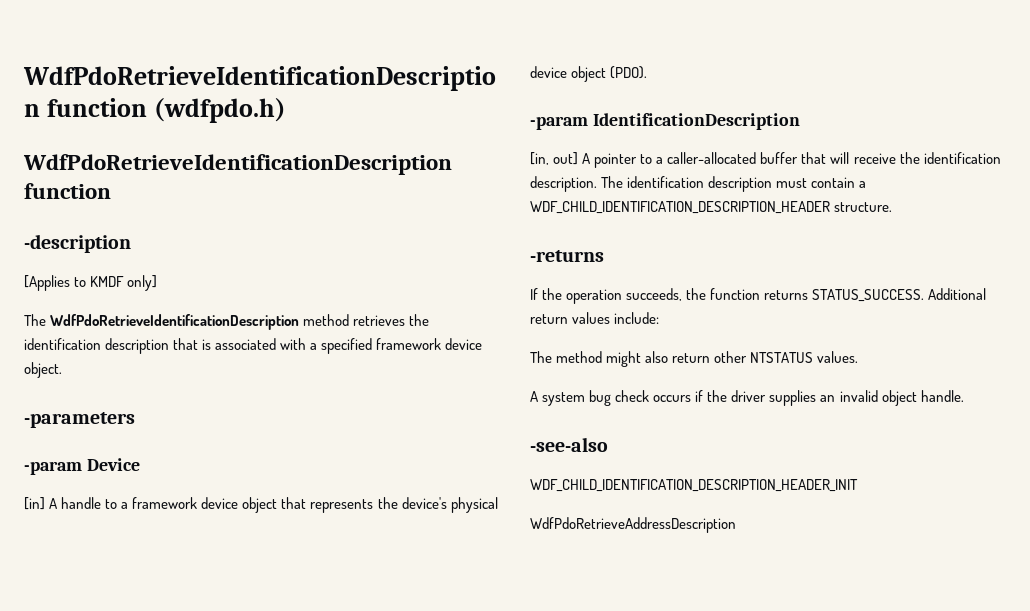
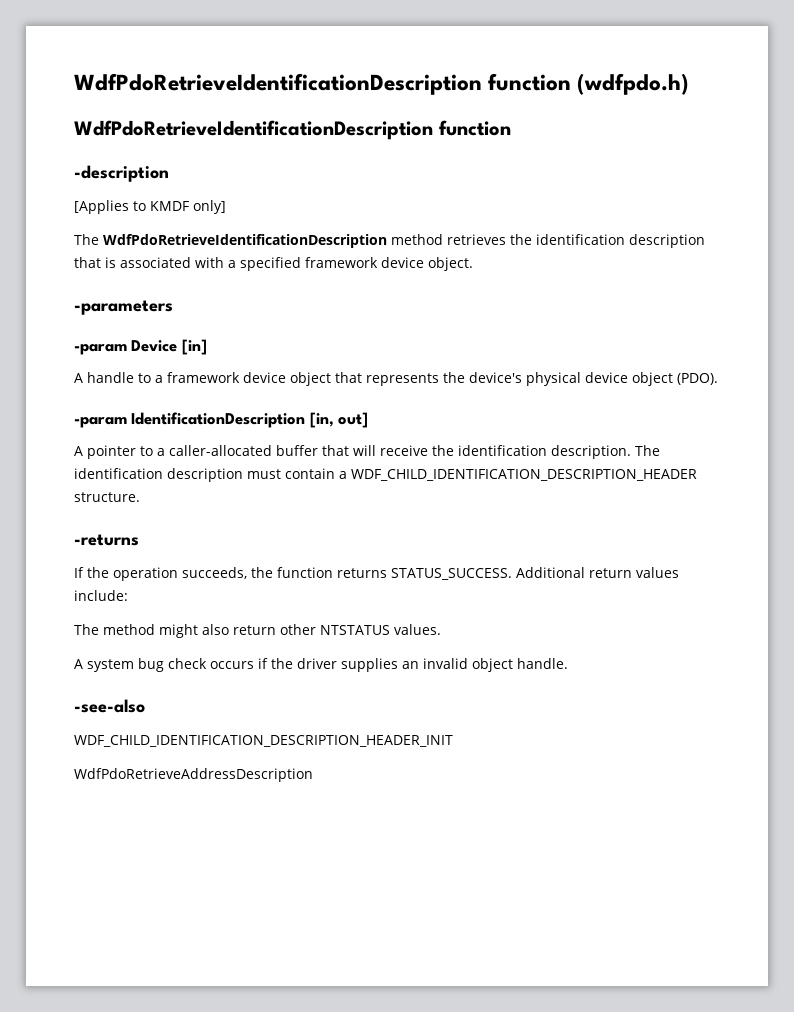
[24,497,45,510] // [in] -> [181,339,207,355] [in] //
(800, 121) // -> (306, 420) none
(579, 158) none -> (369, 420) //

